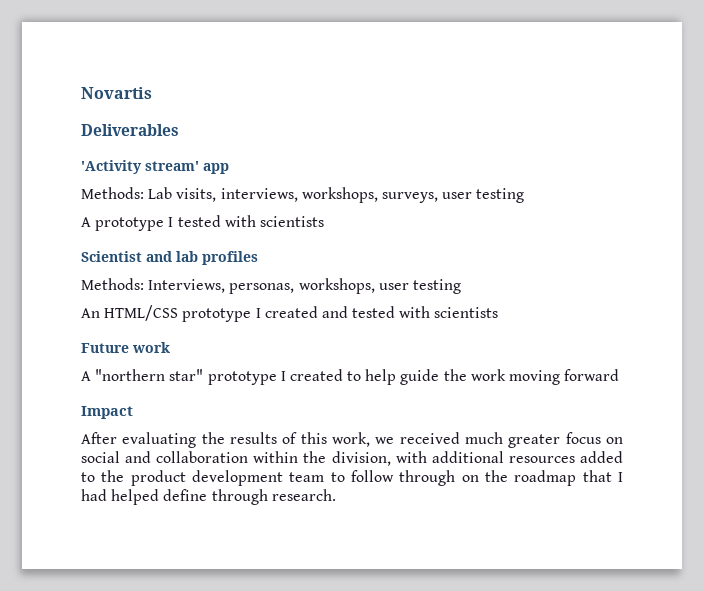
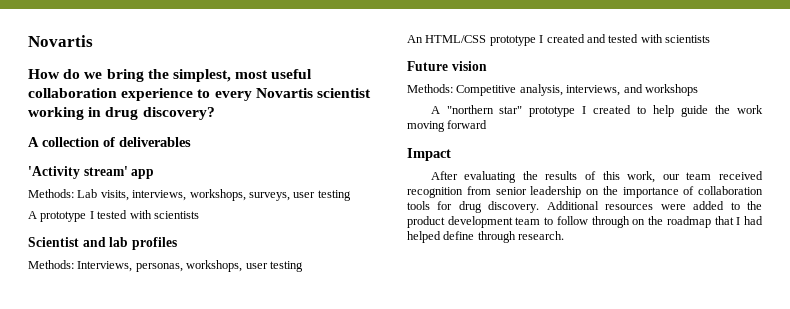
[81,124,179,136] Deliverables -> [28,69,313,82] [28,88,371,101] [28,107,215,120] [28,137,191,147] How do we bring the simplest, most useful collaboration experience to every Novartis scientist working in drug discovery? // A collection of deliverables
[132,342,170,353] work -> [451,61,487,71] [407,84,698,96] vision // Methods: Competitive analysis, interviews, and workshops
[375,432,623,448] [81,451,575,466] we received much greater focus on social and collaboration within the division, with additional resources -> [662,171,763,180] [407,186,763,198] [407,201,686,213] our team received recognition from senior leadership on the importance of collaboration tools for drug discovery. Additional resources were

